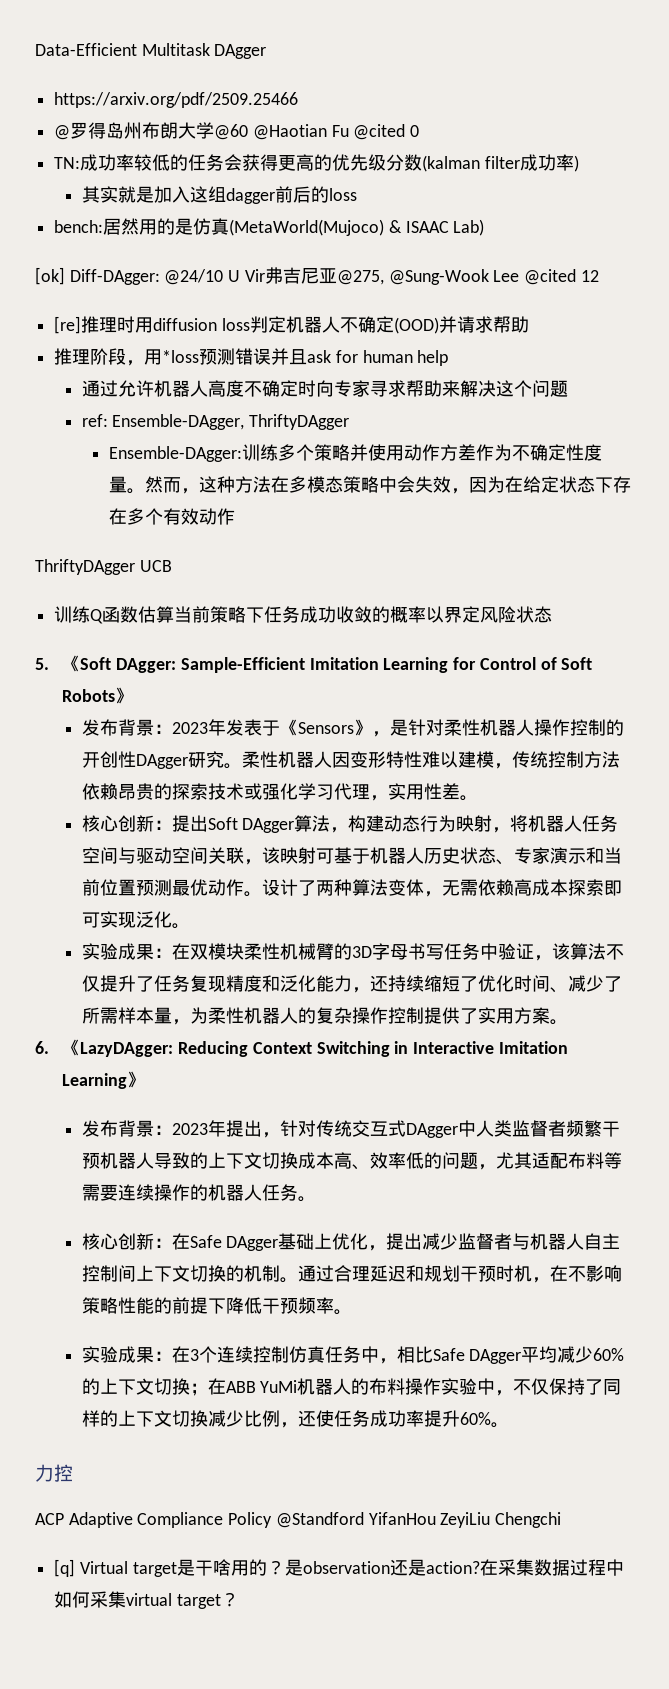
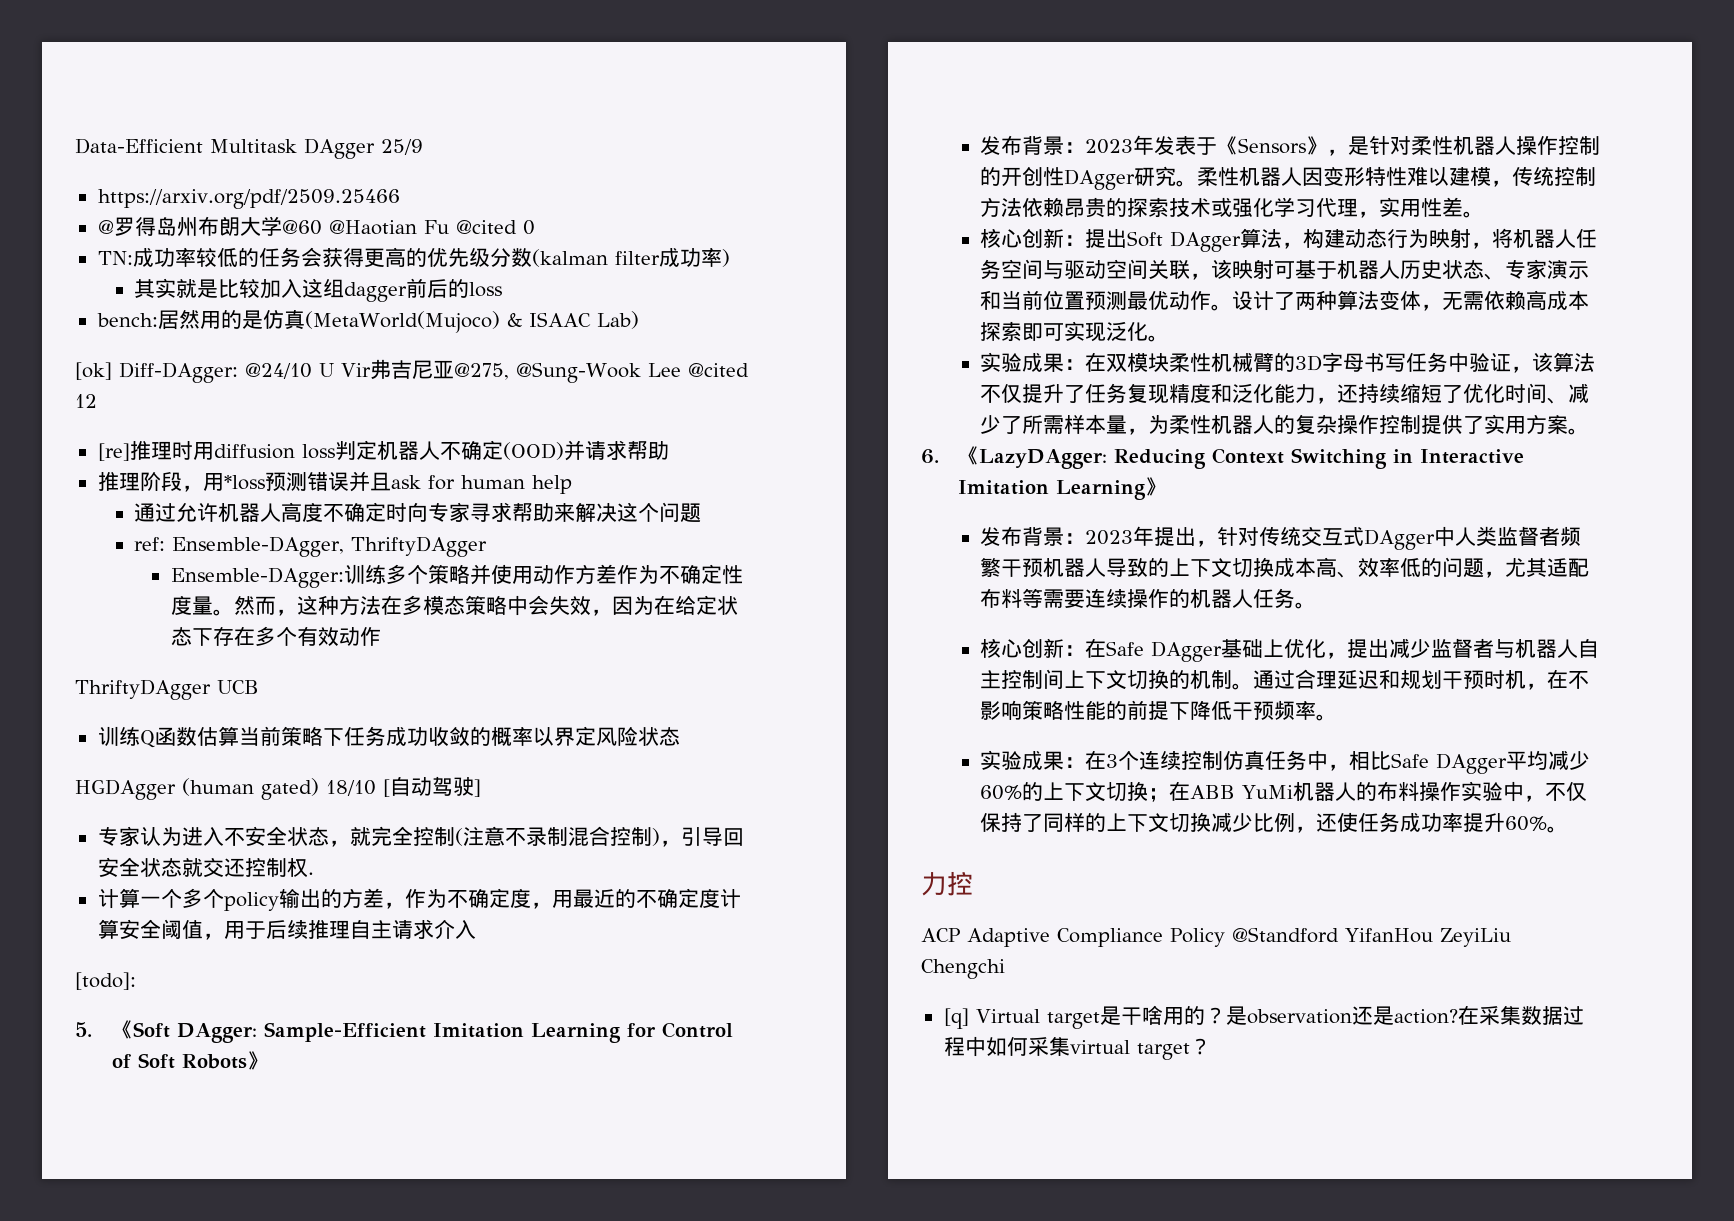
(267, 51) none -> [381,139,423,155] 25/9
(154, 194) none -> [218,279,261,298] 比较
(553, 614) none -> [75,776,481,800] [97,826,744,847] [97,857,314,878] [97,888,741,911] [97,919,476,940] [75,972,136,990] // HGDAgger (human gated) 18/10 [自动驾驶] // 专家认为进入不安全状态，就完全控制(注意不录制混合控制)，引导回安全状态就交还控制权. // 计算一个多个policy输出的方差，作为不确定度，用最近的不确定度计算安全阈值，用于后续推理自主请求介入 // [todo]:

